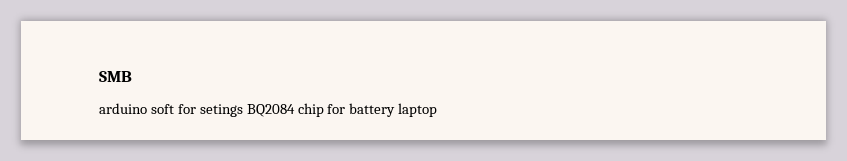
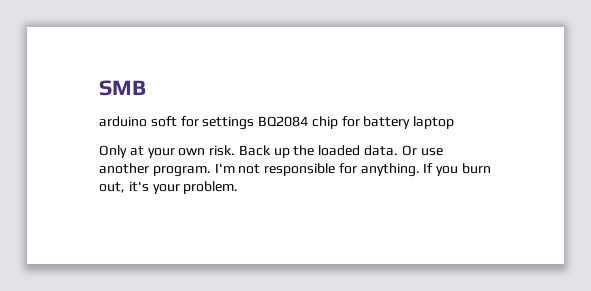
[199,104,243,117] setings -> [202,116,255,130] settings
(438, 110) none -> [99,145,443,158] [99,163,492,177] [99,181,239,194] // Only at your own risk. Back up the loaded data. Or use another program. I'm not responsible for anything. If you burn out, it's your problem.

